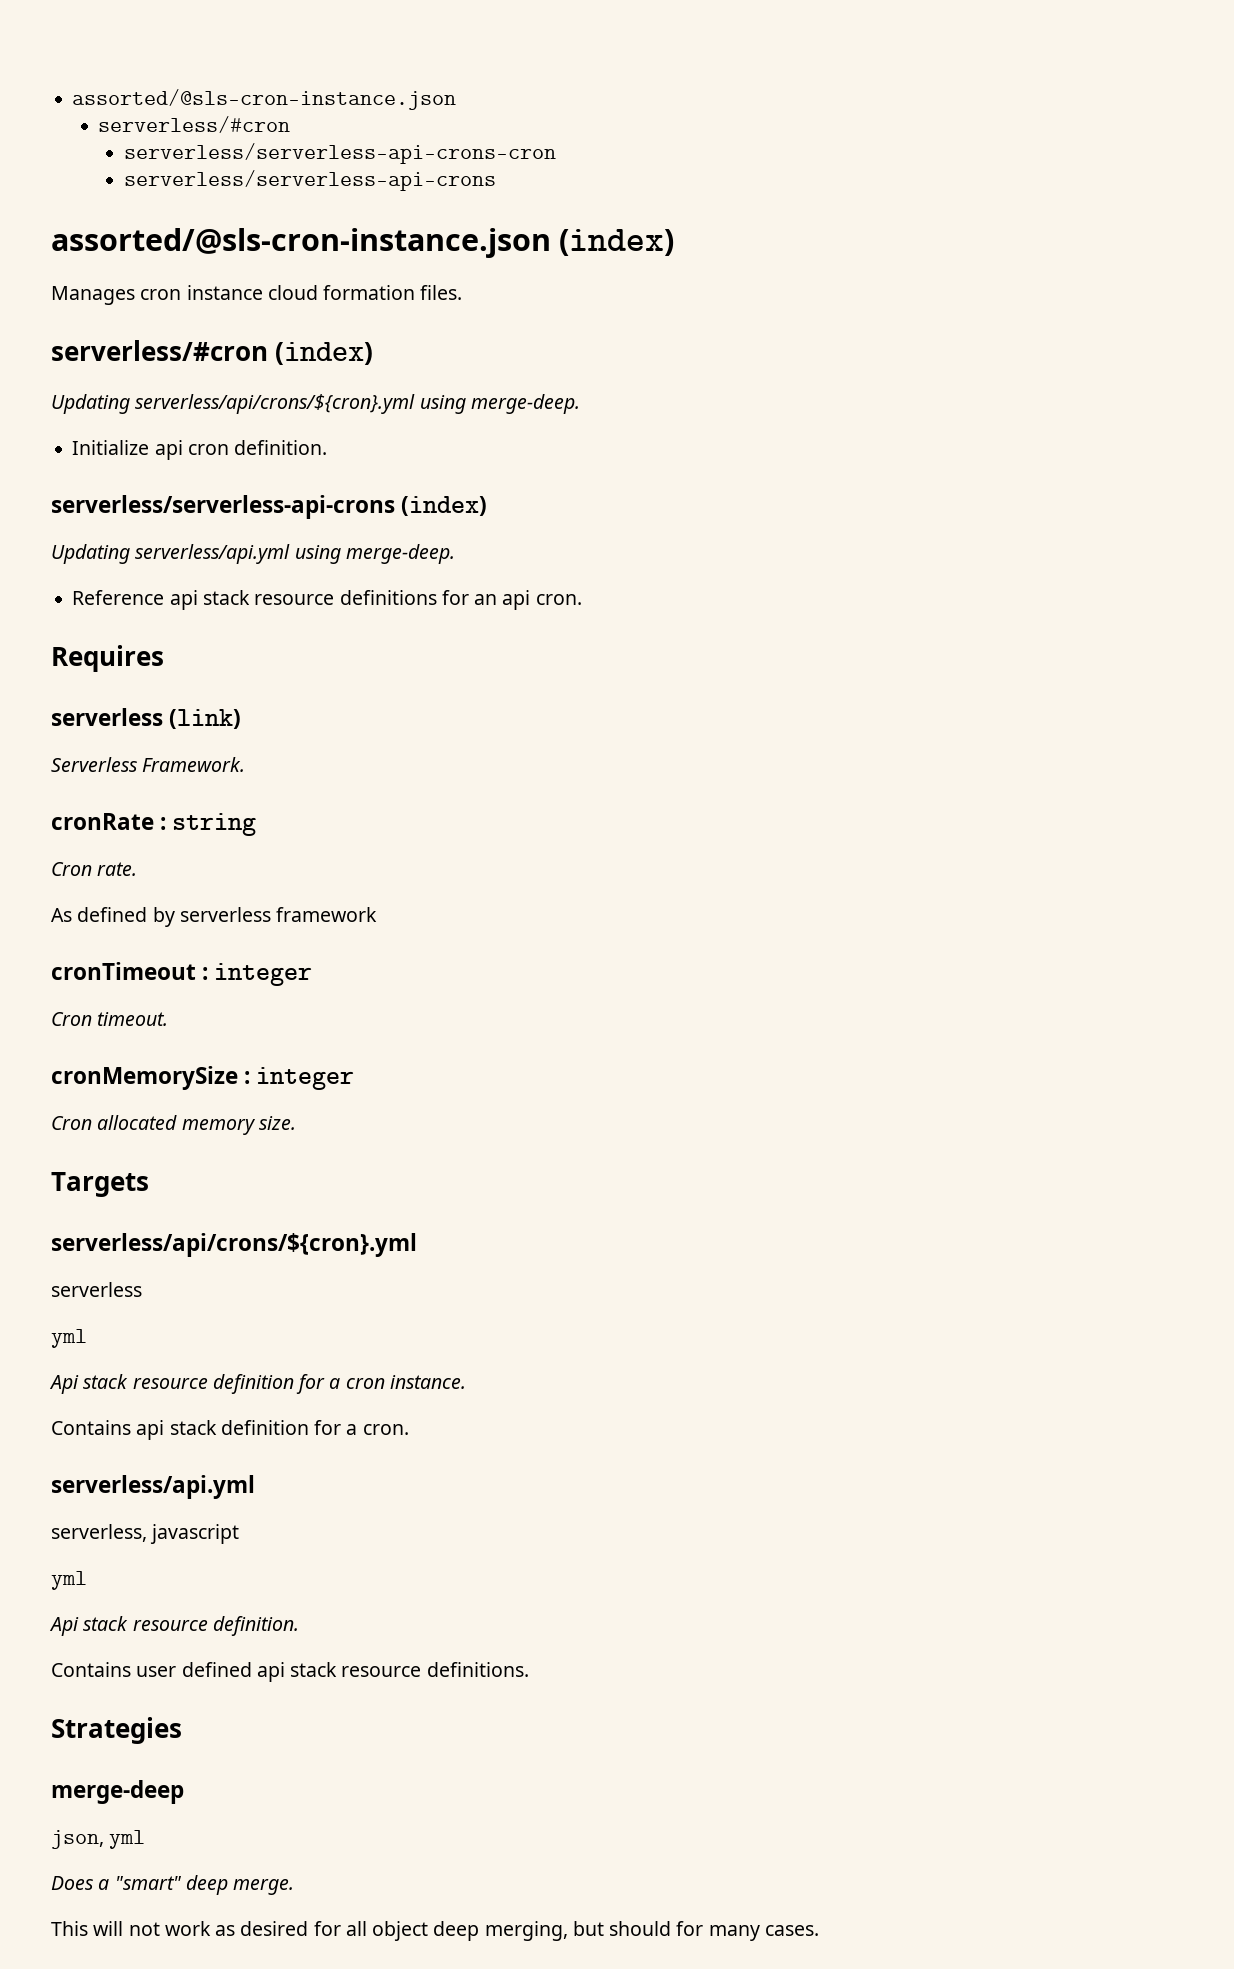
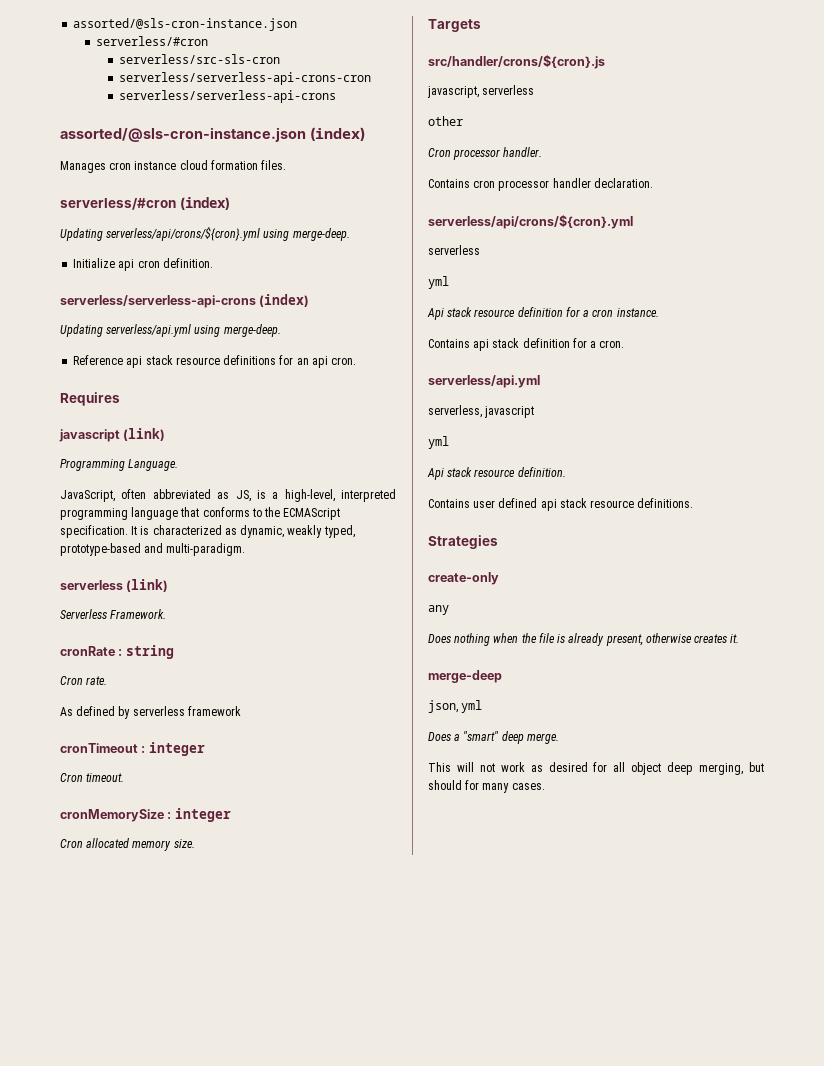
(291, 124) none -> [118,54,280,64] // serverless/src-sls-cron
(164, 658) none -> [59,428,166,442] [60,459,179,471] [60,489,396,502] [60,507,341,520] [60,525,355,538] [60,543,246,556] // javascript (link) // Programming Language. // JavaScript, often abbreviated as JS, is a high-level, interpreted programming language that conforms to the ECMAScript specification. It is characterized as dynamic, weakly typed, prototype-based and multi-paradigm.
(149, 1184) none -> [428,54,605,69] [427,85,535,98] [428,116,463,126] [428,147,543,160] [428,178,653,191] // src/handler/crons/${cron}.js // javascript, serverless // other // Cron processor handler. // Contains cron processor handler declaration.
(182, 1730) none -> [428,572,499,585] [428,605,449,615] [428,633,740,646] // create-only // any // Does nothing when the file is already present, otherwise creates it.

